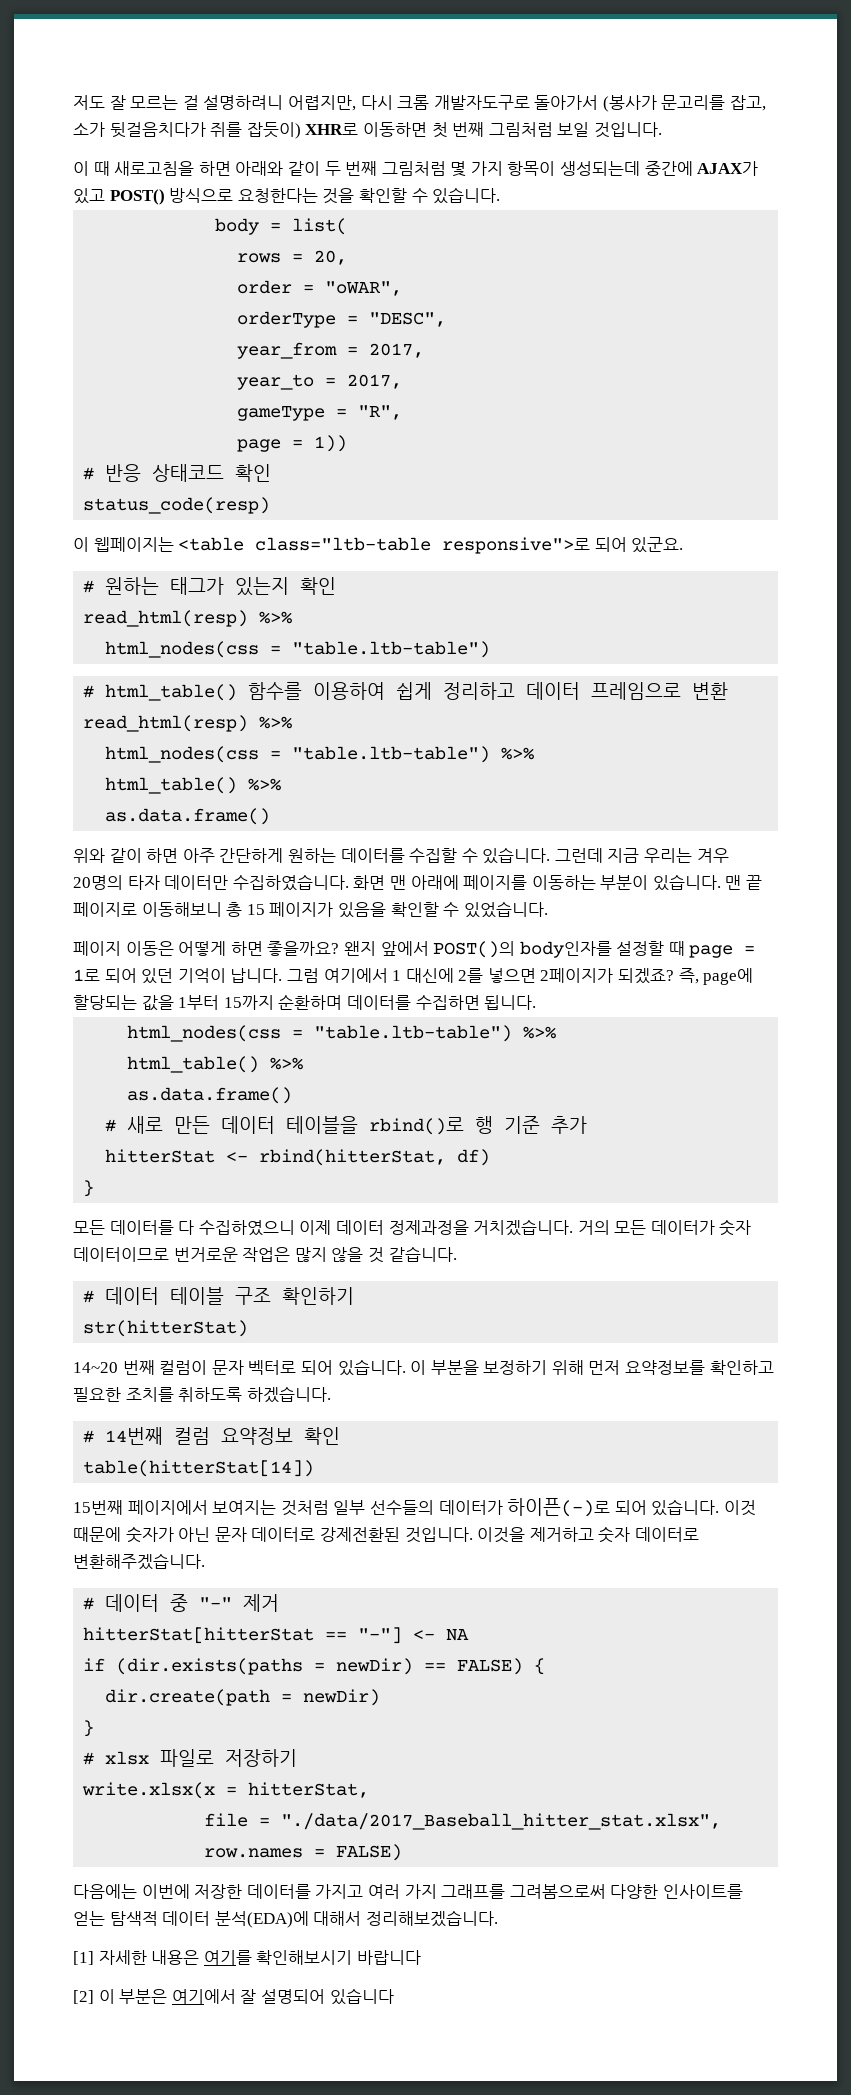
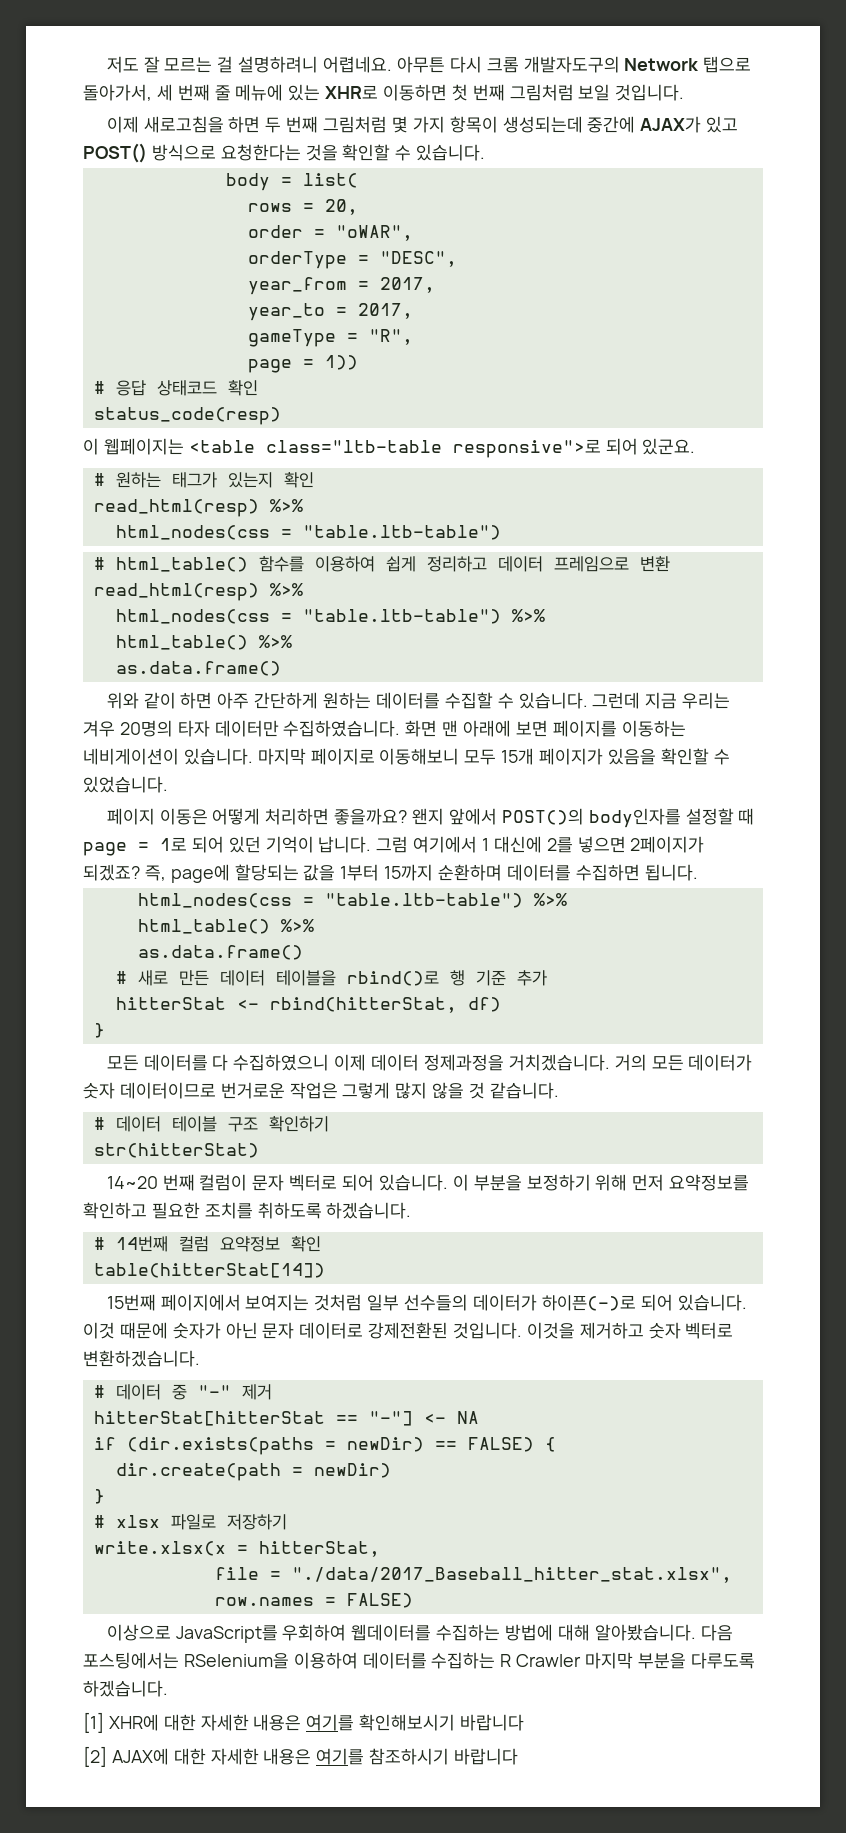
[287,95,767,112] [73,122,301,139] 어렵지만, 다시 크롬 개발자도구로 돌아가서 (봉사가 문고리를 잡고, 소가 뒷걸음치다가 쥐를 잡듯이) -> [323,56,752,73] [83,84,321,101] 어렵네요. 아무튼 다시 크롬 개발자도구의 Network 탭으로 돌아가서, 세 번째 줄 메뉴에 있는
[73,161,320,176] 이 때 새로고침을 하면 아래와 같이 -> [106,116,261,133] 이제 새로고침을 하면
[105,464,142,482] 반응 -> [115,380,146,396] 응답
(459, 882) none -> [515,720,548,737] 보면
[600,874,763,891] [73,902,265,917] 부분이 있습니다. 맨 끝 페이지로 이동해보니 총 15 -> [83,748,535,765] 네비게이션이 있습니다. 마지막 페이지로 이동해보니 모두 15개
[230,941,263,956] 하면 -> [265,808,330,825] 처리하면
(291, 1254) none -> [342,1082,391,1099] 그렇게
[634,1527,699,1542] [73,1553,205,1570] 데이터로 변환해주겠습니다. -> [685,1322,734,1339] [83,1350,200,1367] 벡터로 변환하겠습니다.
[73,1884,743,1899] [73,1910,498,1928] 다음에는 이번에 저장한 데이터를 가지고 여러 가지 그래프를 그려봄으로써 다양한 인사이트를 얻는 탐색적 데이터 분석(EDA)에 대해서 정리해보겠습니다. -> [106,1624,733,1643] [83,1652,755,1669] [83,1680,168,1697] 이상으로 JavaScript를 우회하여 웹데이터를 수집하는 방법에 대해 알아봤습니다. 다음 포스팅에서는 RSelenium을 이용하여 데이터를 수집하는 R Crawler 마지막 부분을 다루도록 하겠습니다.
(94, 1958) none -> [108,1714,196,1731] XHR에 대한
[98,1988,394,2005] 이 부분은 여기에서 잘 설명되어 있습니다 -> [111,1748,519,1765] AJAX에 대한 자세한 내용은 여기를 참조하시기 바랍니다

